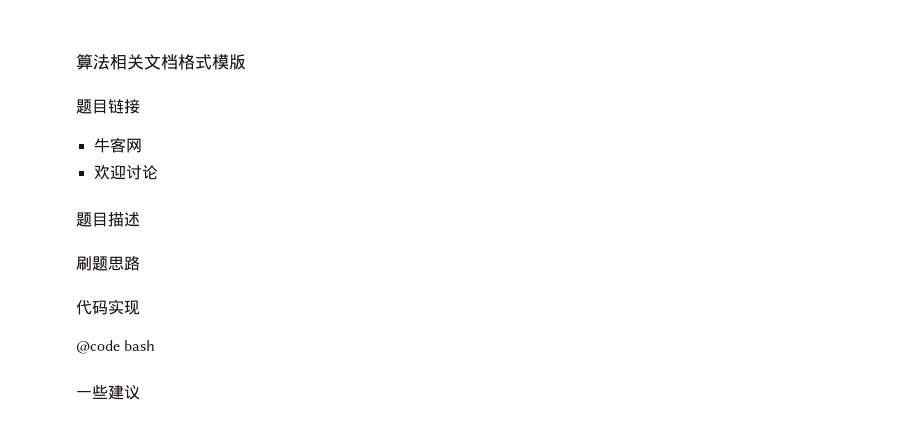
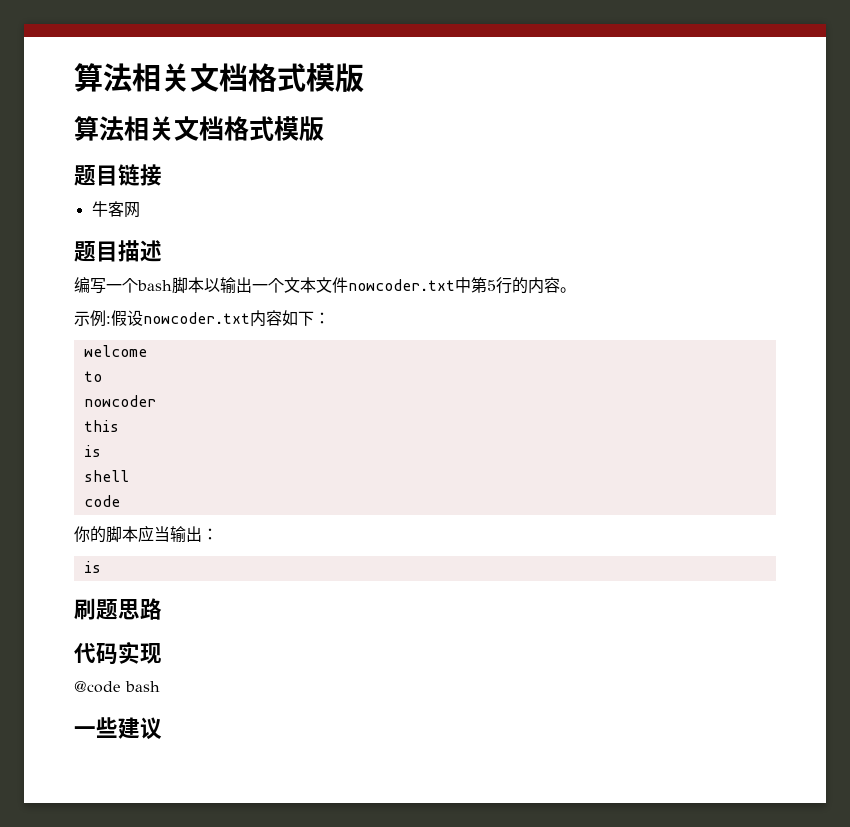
[76,54,246,70] 算法相关文档格式模版 -> [74,63,364,92] [74,116,324,141] 算法相关文档格式模版 // 算法相关文档格式模版
[93,164,158,180] // 欢迎讨论 -> (140, 210) none
(140, 219) none -> [74,277,576,294] [74,310,330,327] [83,345,147,357] [83,371,102,382] [83,395,156,407] [83,420,119,432] [83,445,101,457] [83,470,129,482] [83,495,120,507] [74,525,218,543] [83,561,101,573] // 编写一个bash脚本以输出一个文本文件nowcoder.txt中第5行的内容。 // 示例:假设nowcoder.txt内容如下： // welcome // to // nowcoder // this // is // shell // code // 你的脚本应当输出： // is

